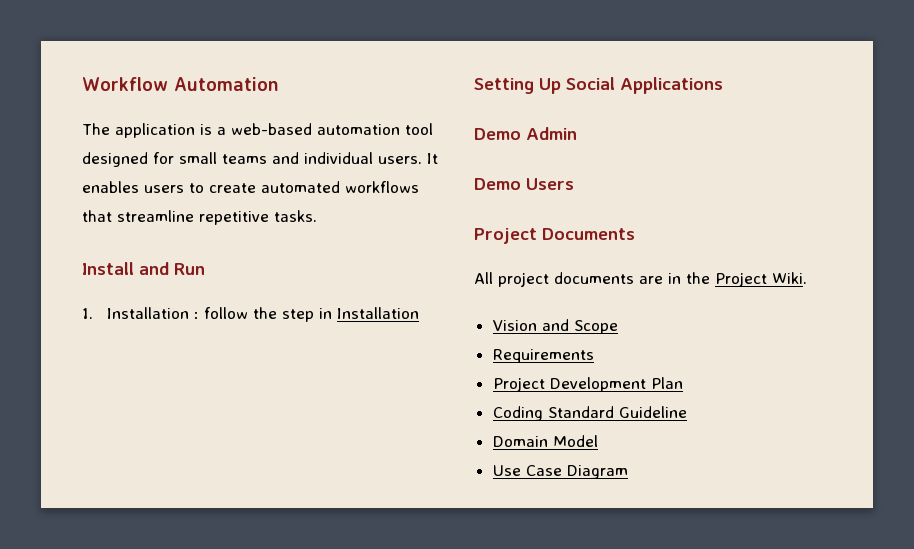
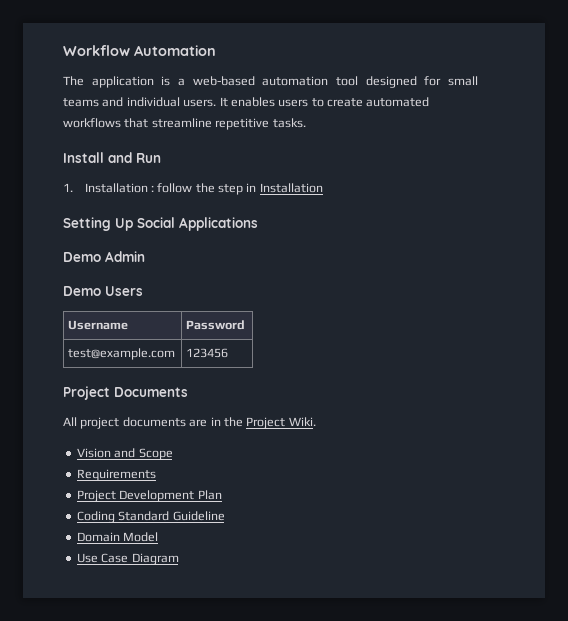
(574, 184) none -> [68,320,129,330] [186,320,246,330] [68,348,176,360] [186,348,229,358] // Username | Password // test@example.com | 123456

